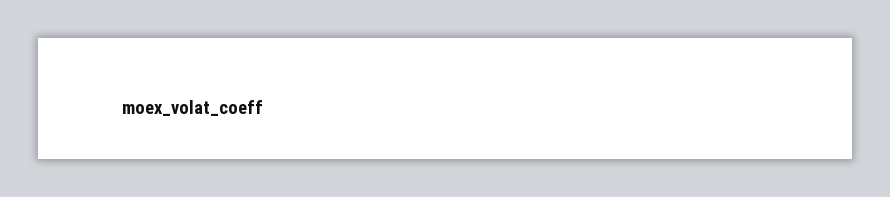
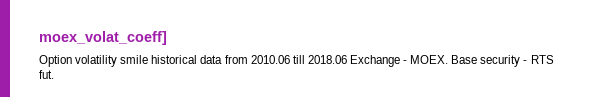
[122,100,263,116] moex_volat_coeff -> [39,31,167,45] [39,55,554,67] [39,70,54,79] moex_volat_coeff] // Option volatility smile historical data from 2010.06 till 2018.06 Exchange - MOEX. Base security - RTS fut.

